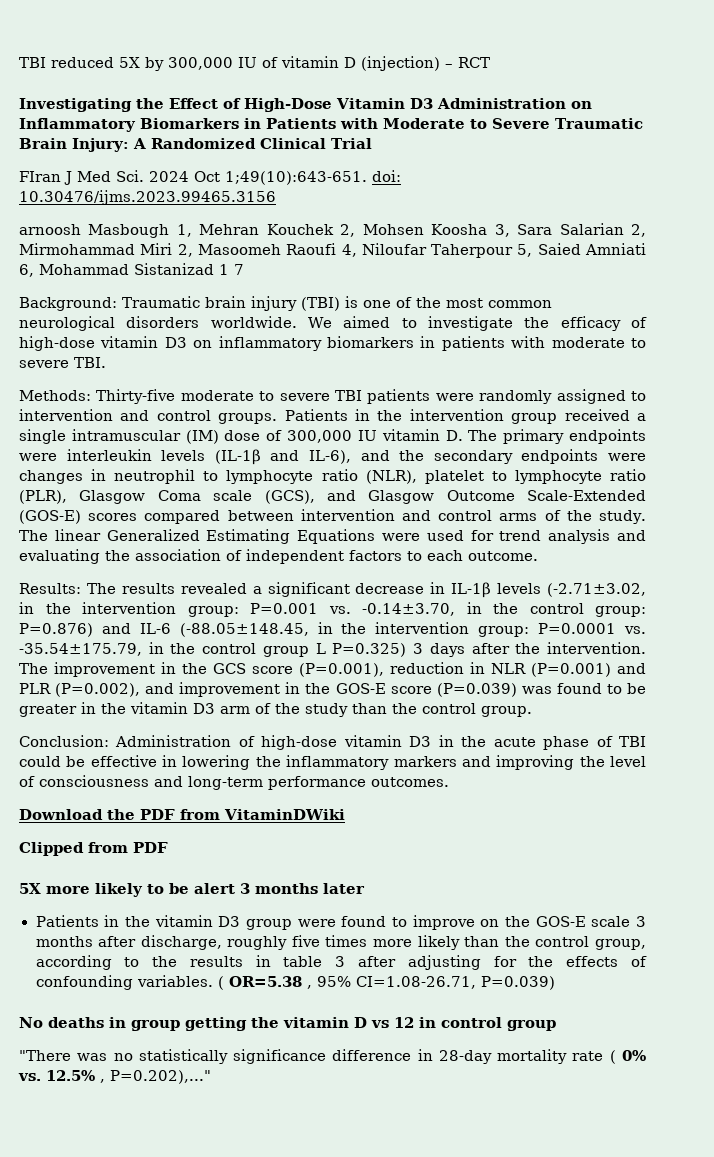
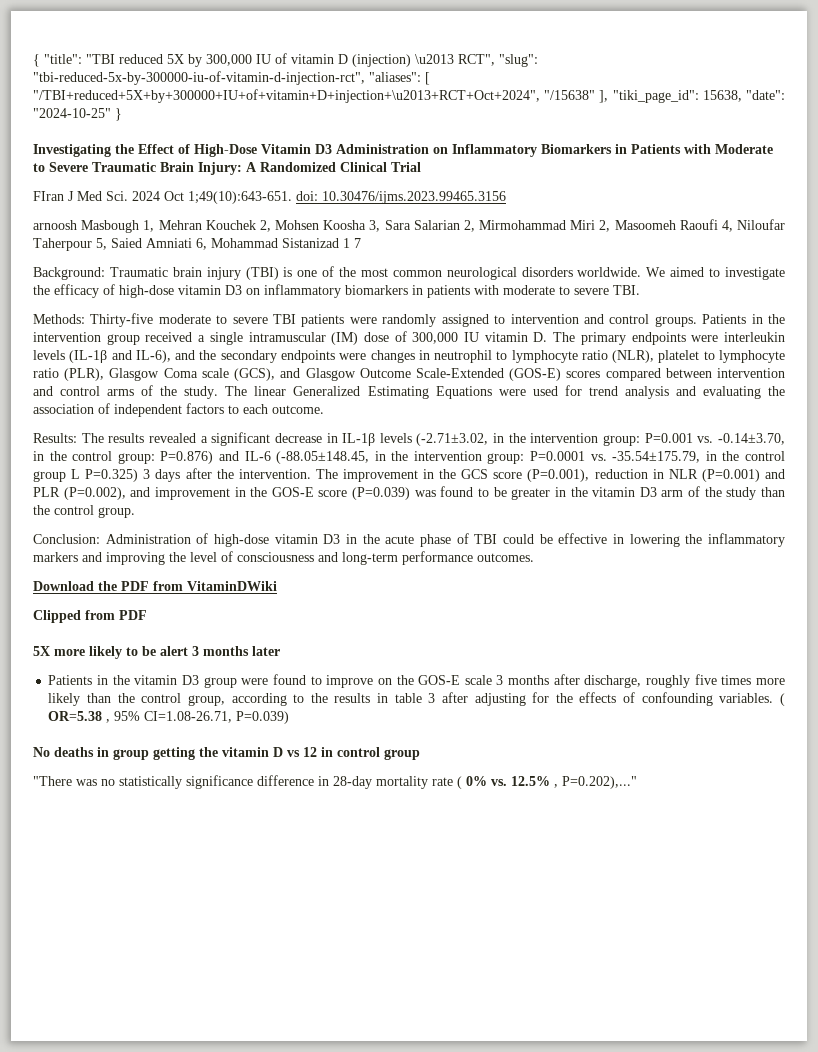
[19,57,46,68] TBI -> [33,54,115,67] { "title": "TBI
[445,57,490,68] – RCT -> [415,54,538,67] [33,71,430,85] [33,89,786,103] [33,108,122,121] \u2013 RCT", "slug": "tbi-reduced-5x-by-300000-iu-of-vitamin-d-injection-rct", "aliases": [ "/TBI+reduced+5X+by+300000+IU+of+vitamin+D+injection+\u2013+RCT+Oct+2024", "/15638" ], "tiki_page_id": 15638, "date": "2024-10-25" }

